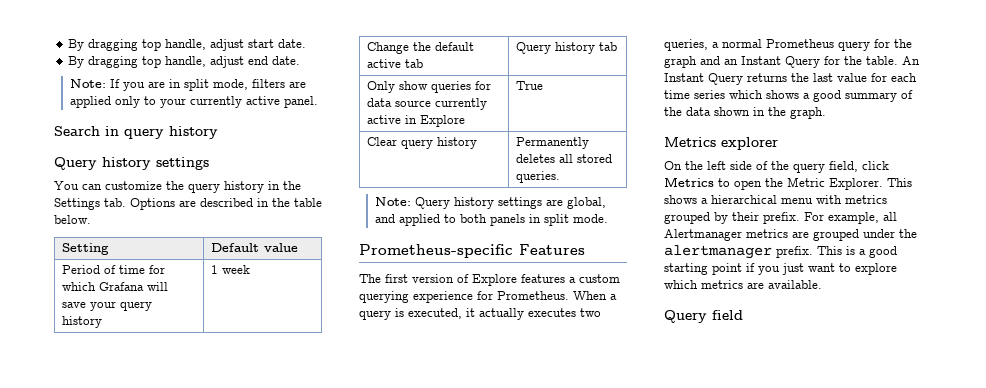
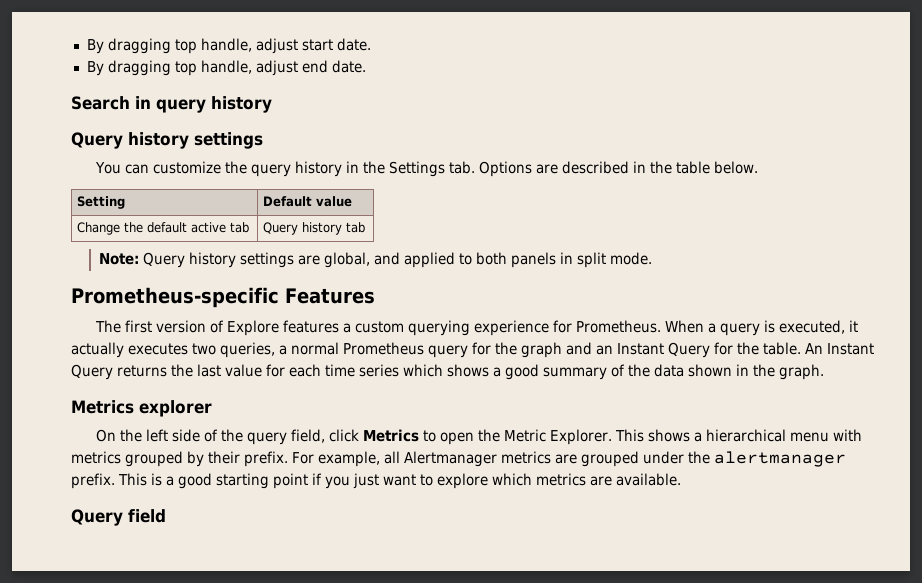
[70,79,307,91] [70,96,319,108] // Note: If you are in split mode, filters are applied only to your currently active panel. -> (366, 66) none
[62,265,166,274] [62,282,169,291] [62,301,153,311] [62,316,103,328] [211,265,251,274] // Period of time for which Grafana will save your query history | 1 week -> (352, 201) none
[367,81,492,93] [367,98,488,110] [367,115,466,127] [516,81,544,90] [367,137,478,149] [516,137,590,149] [516,154,613,163] [516,171,561,183] // Only show queries for data source currently active in Explore | True // Clear query history | Permanently deletes all stored queries. -> (365, 227) none

